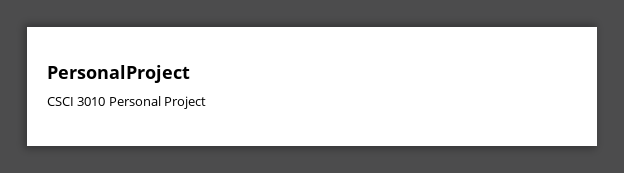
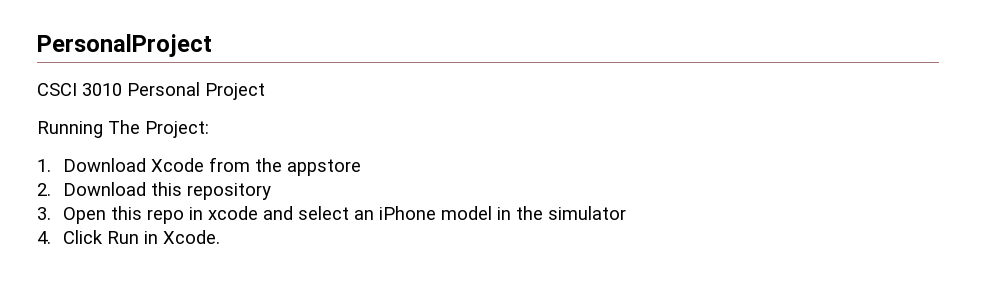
(207, 102) none -> [37,120,209,138] [37,157,362,176] [37,182,272,200] [37,206,627,224] [37,230,221,244] // Running The Project: // 1. Download Xcode from the appstore // 2. Download this repository // 3. Open this repo in xcode and select an iPhone model in the simulator // 4. Click Run in Xcode.

